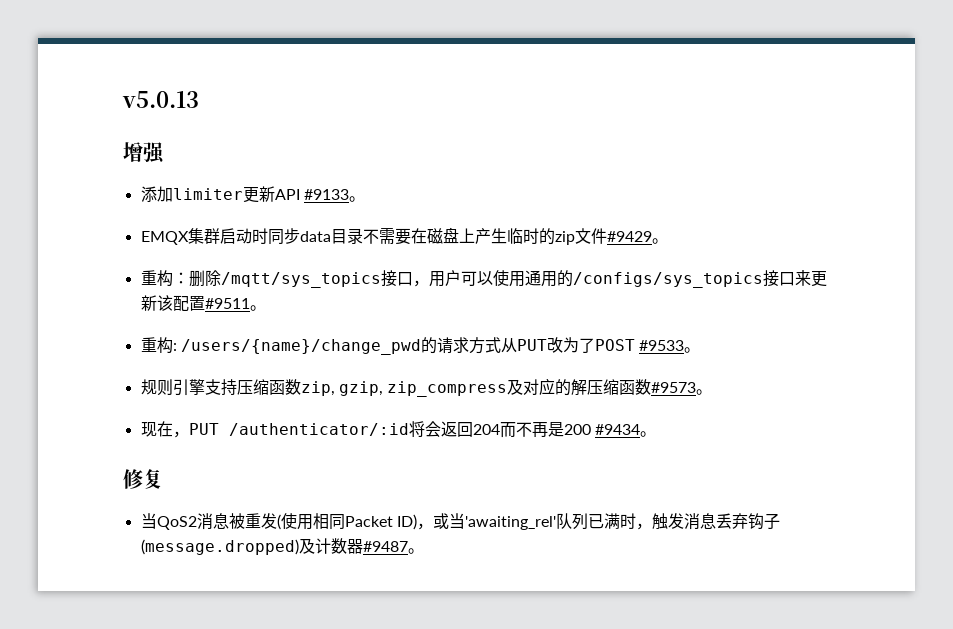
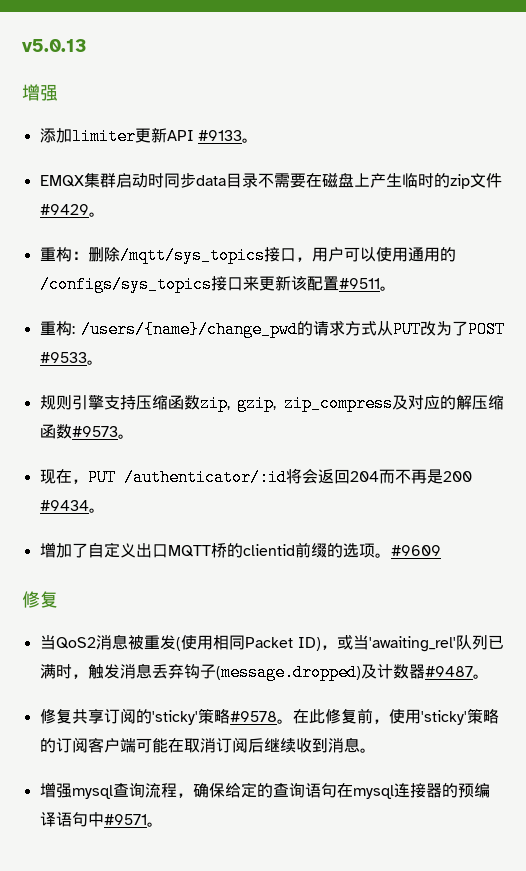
(656, 434) none -> [39,542,441,558] // 增加了自定义出口MQTT桥的clientid前缀的选项。#9609
(424, 551) none -> [39,708,499,725] [39,737,376,753] [39,782,490,799] [39,812,163,827] // 修复共享订阅的'sticky'策略#9578。在此修复前，使用'sticky'策略的订阅客户端可能在取消订阅后继续收到消息。 // 增强mysql查询流程，确保给定的查询语句在mysql连接器的预编译语句中#9571。

